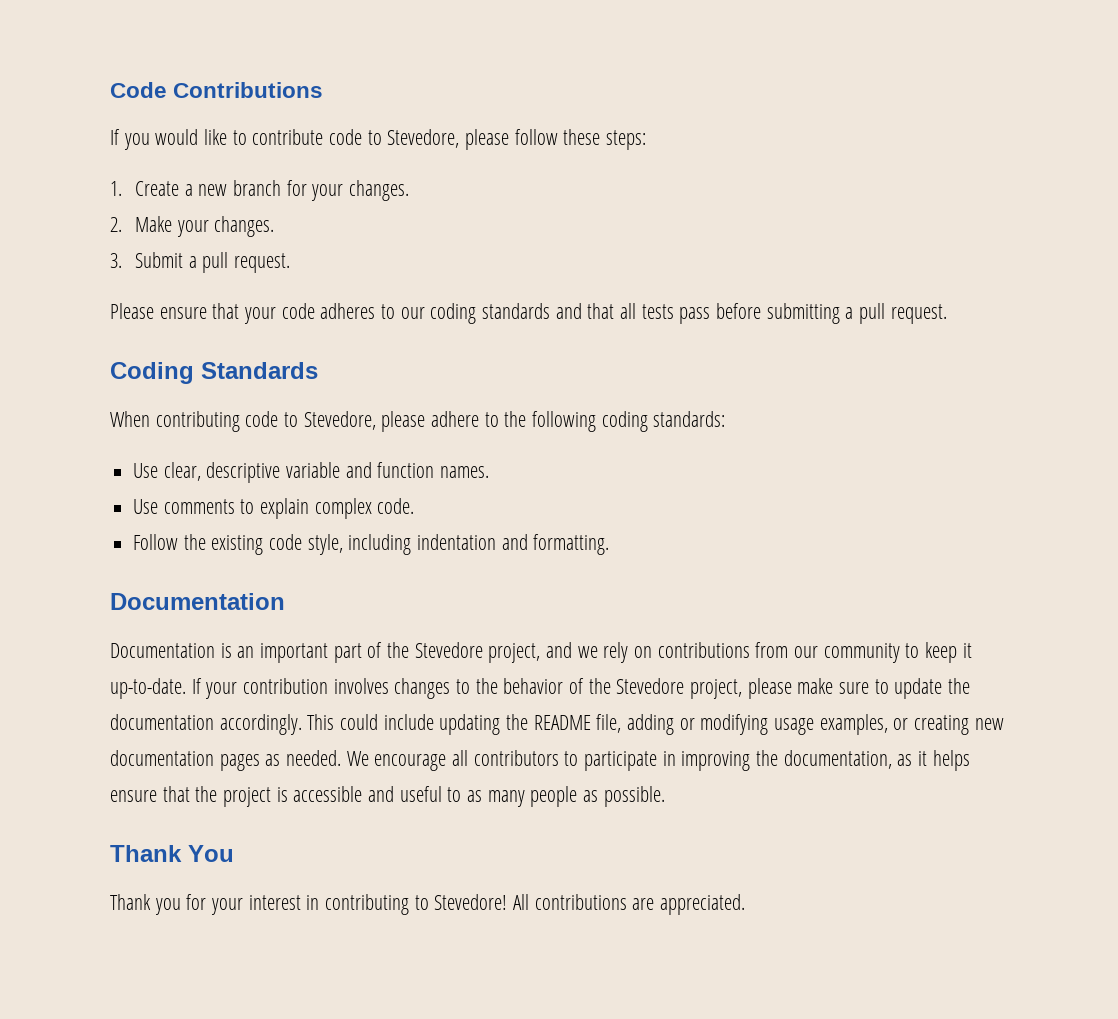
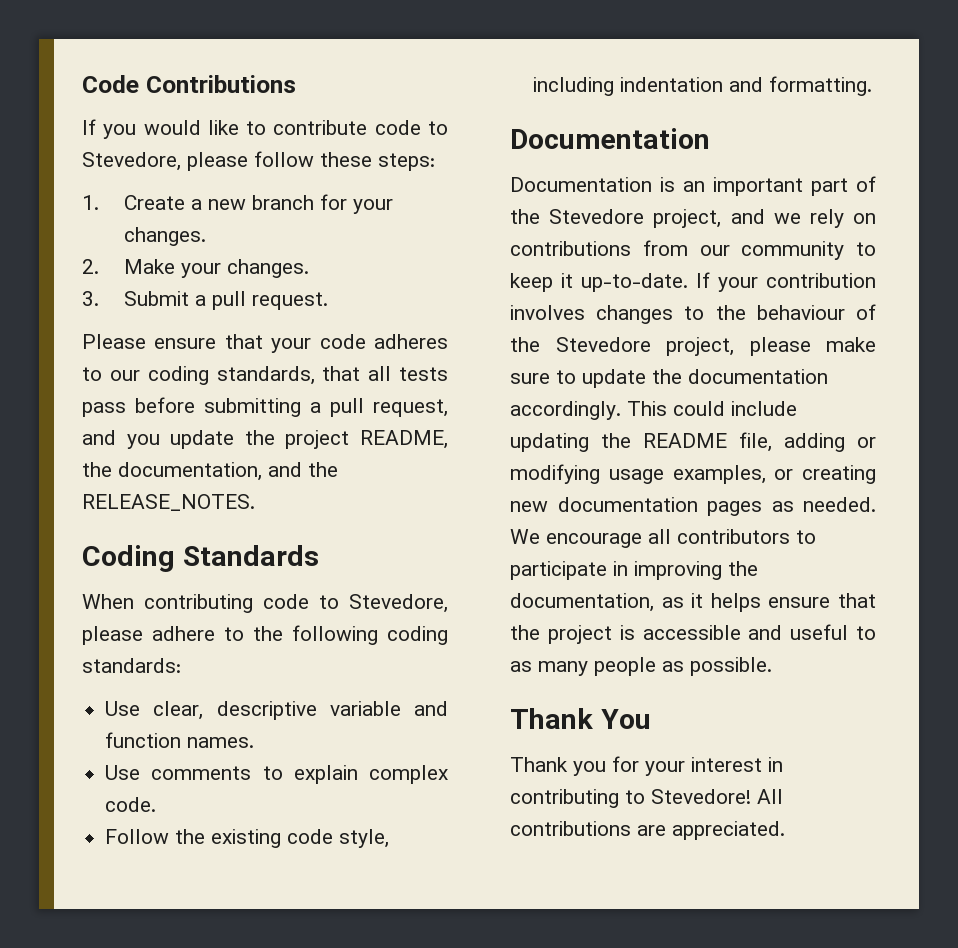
[482,303,582,319] standards and -> [216,366,315,385] standards,
[890,304,947,324] request. -> [373,399,448,417] [82,430,448,449] [82,462,338,481] [82,494,255,511] request, and you update the project README, the documentation, and the RELEASE_NOTES.
[503,678,564,694] behavior -> [756,305,845,320] behaviour

